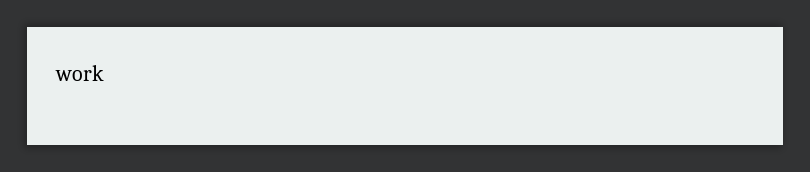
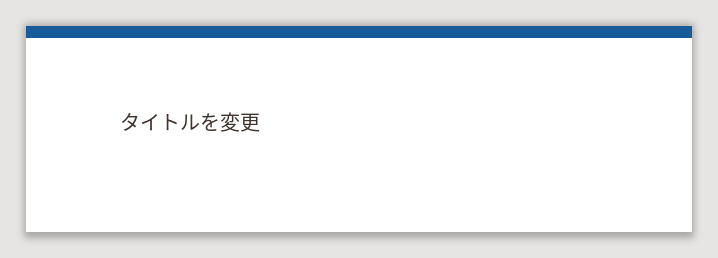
[55,65,104,81] work -> [120,112,260,132] タイトルを変更

